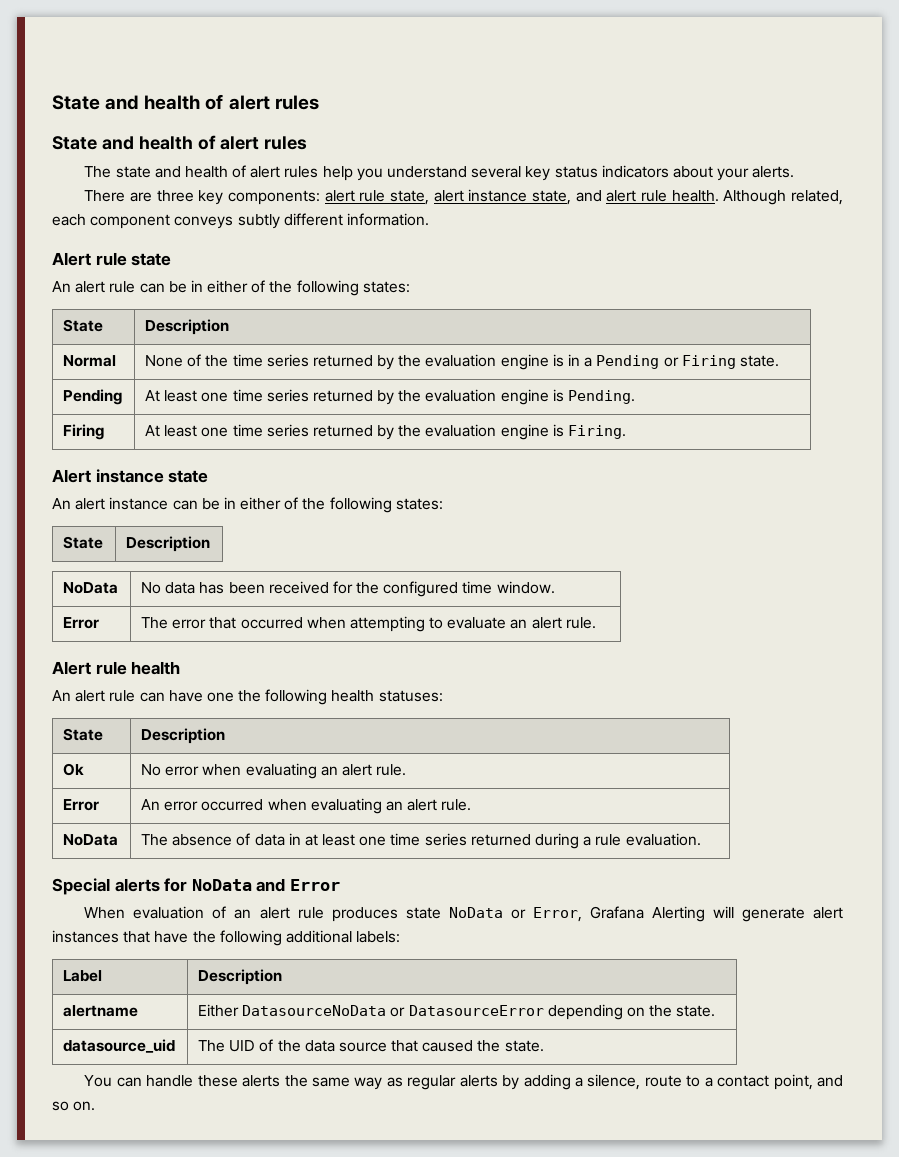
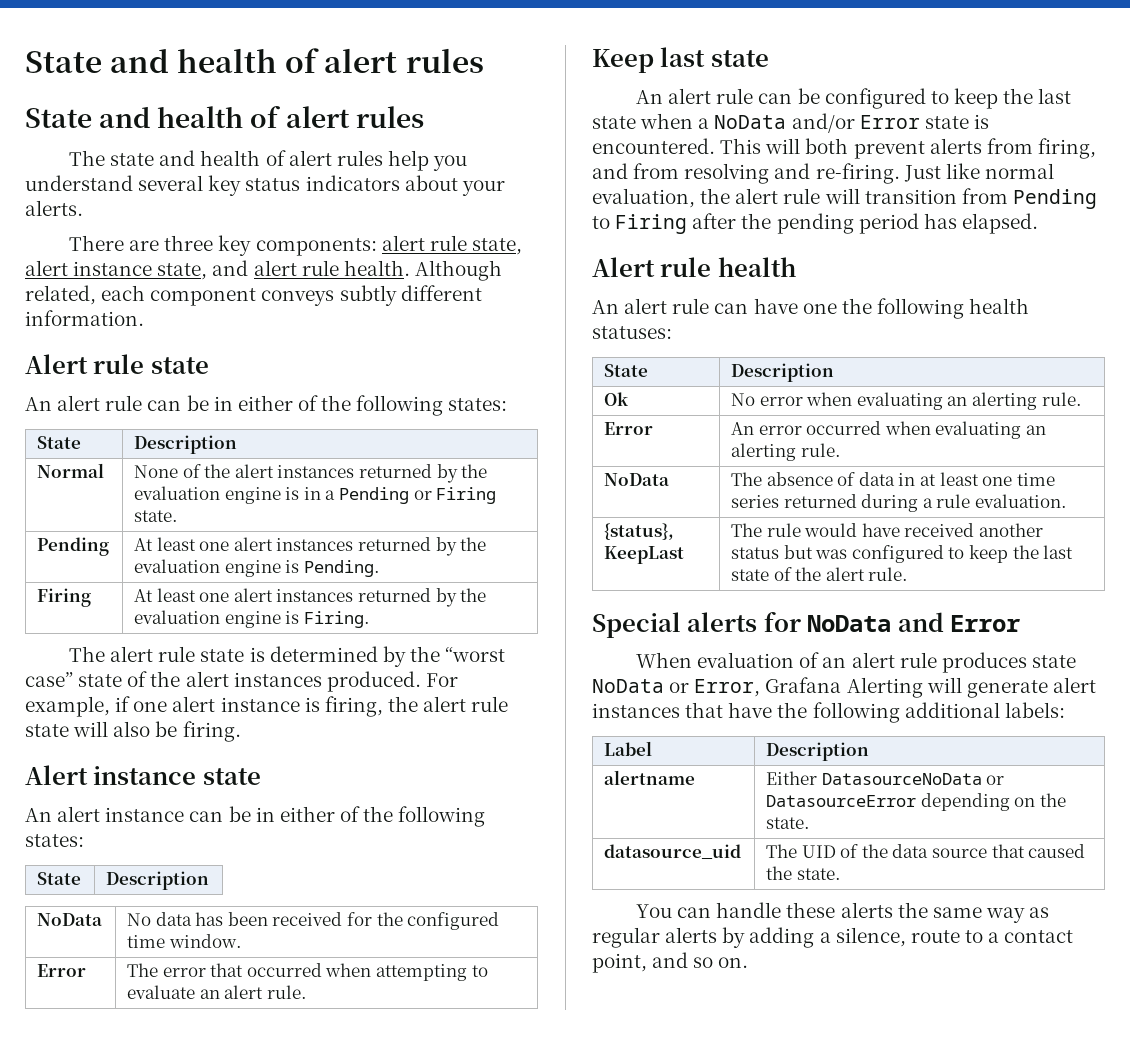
[232,354,309,367] time series -> [234,464,355,478] alert instances
[232,389,309,402] time series -> [233,537,354,551] alert instances
[232,424,309,437] time series -> [233,588,354,602] alert instances
(627, 432) none -> [69,646,506,667] [25,671,458,692] [25,696,509,717] [25,721,241,742] // The alert rule state is determined by the “worst case” state of the alert instances produced. For example, if one alert instance is firing, the alert rule state will also be firing.
(596, 623) none -> [592,47,769,73] [636,88,1072,109] [592,113,989,133] [592,138,1096,159] [592,163,1054,184] [592,188,1097,209] [592,213,1038,234] // Keep last state // An alert rule can be configured to keep the last state when a NoData and/or Error state is encountered. This will both prevent alerts from firing, and from resolving and re-firing. Just like normal evaluation, the alert rule will transition from Pending to Firing after the pending period has elapsed.
[341,764,372,776] alert -> [971,392,1037,410] alerting
[407,799,438,811] alert -> [731,443,797,461] alerting
(701, 839) none -> [604,523,675,540] [604,546,685,564] [731,523,1043,537] [731,545,1074,563] [731,567,909,581] // {status}, KeepLast | The rule would have received another status but was configured to keep the last state of the alert rule.

